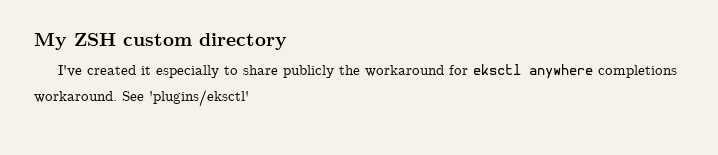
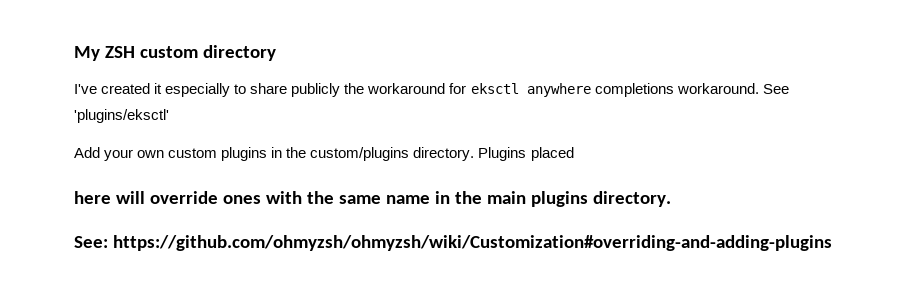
(249, 98) none -> [74,147,574,161] [74,191,671,207] [74,235,832,251] // Add your own custom plugins in the custom/plugins directory. Plugins placed // here will override ones with the same name in the main plugins directory. // See: https://github.com/ohmyzsh/ohmyzsh/wiki/Customization#overriding-and-adding-plugins

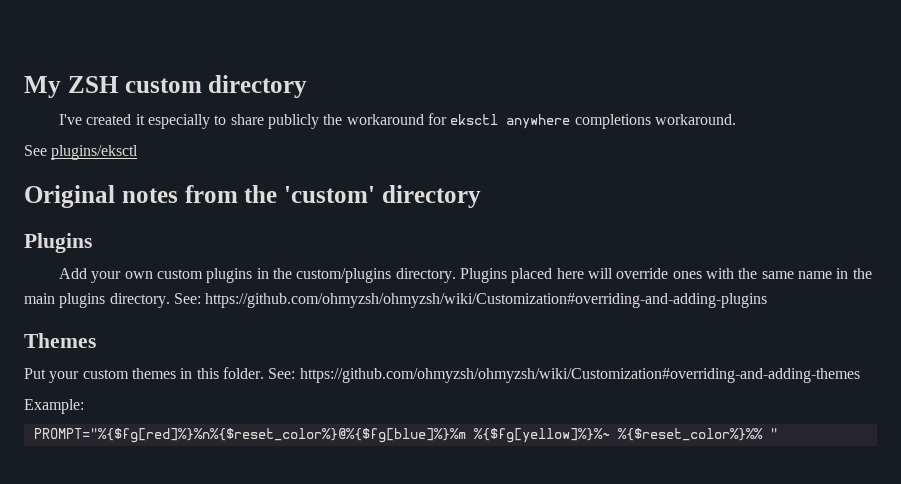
[762,84,789,94] [74,109,169,123] See 'plugins/eksctl' -> [24,145,139,160] [24,185,481,208] [24,233,92,253] // See plugins/eksctl // Original notes from the 'custom' directory // Plugins
(574, 154) // -> (553, 275) none
(671, 199) // -> (170, 300) none
(832, 243) none -> [24,333,96,348] [24,367,860,383] [24,399,84,414] [33,428,778,443] // Themes // Put your custom themes in this folder. See: https://github.com/ohmyzsh/ohmyzsh/wiki/Customization#overriding-and-adding-themes // Example: // PROMPT="%{$fg[red]%}%n%{$reset_color%}@%{$fg[blue]%}%m %{$fg[yellow]%}%~ %{$reset_color%}%% "

